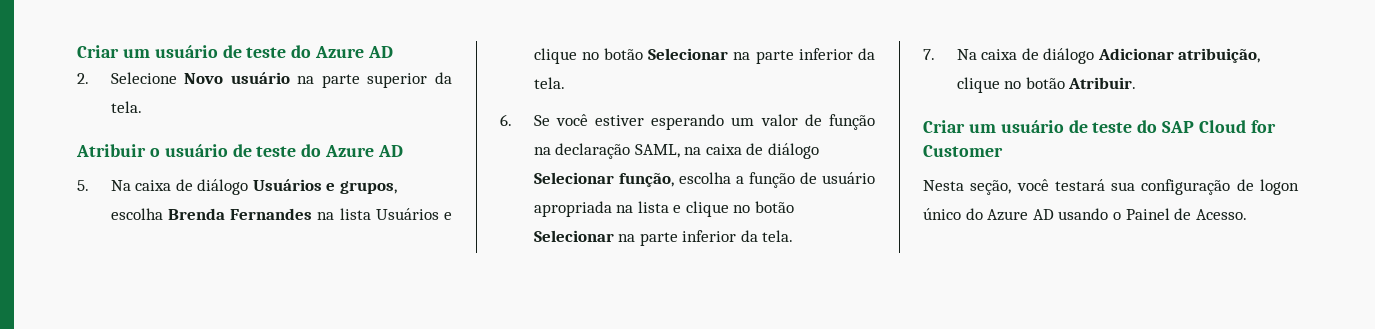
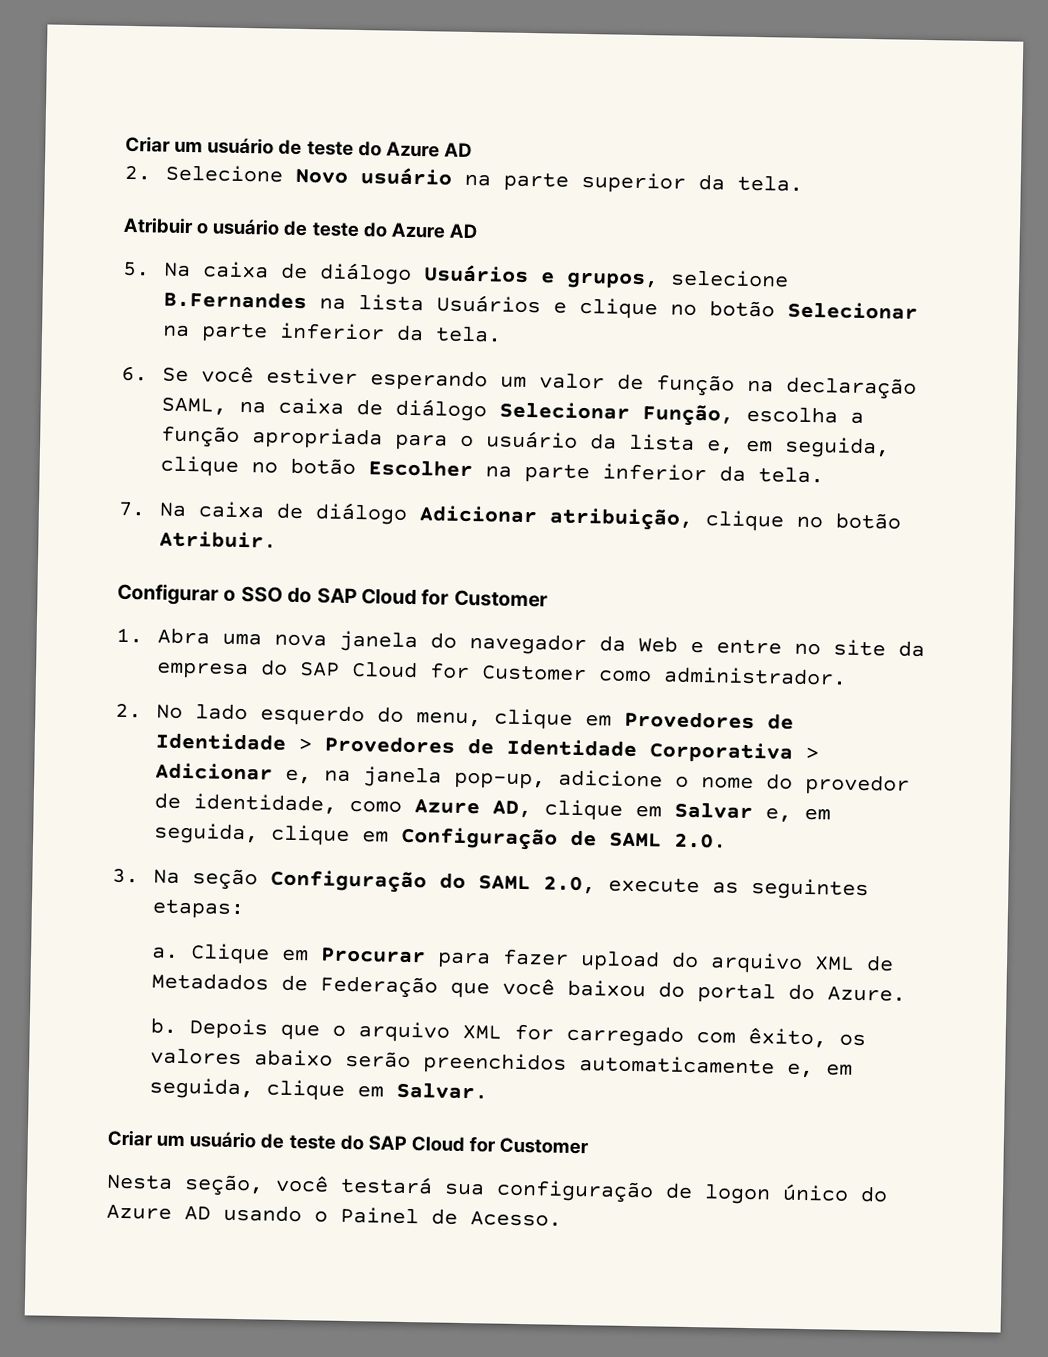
[110,208,313,220] escolha Brenda Fernandes -> [670,269,790,288] [163,290,308,310] selecione B.Fernandes
[618,173,674,187] função, -> [642,404,735,427] Função,
[799,172,875,184] [533,201,795,217] [533,230,614,242] de usuário apropriada na lista e clique no botão Selecionar -> [252,427,891,459] [160,455,474,478] apropriada para o usuário da lista e, em seguida, clique no botão Escolher
(1137, 83) none -> [117,583,548,608] [116,627,926,658] [156,659,848,686] [115,703,795,730] [155,732,820,764] [155,762,911,796] [154,792,832,823] [154,822,728,851] [112,868,870,901] [152,899,246,920] [152,943,895,974] [151,972,907,1004] [150,1017,867,1049] [150,1047,854,1079] [149,1077,489,1101] // Configurar o SSO do SAP Cloud for Customer // 1. Abra uma nova janela do navegador da Web e entre no site da empresa do SAP Cloud for Customer como administrador. // 2. No lado esquerdo do menu, clique em Provedores de Identidade > Provedores de Identidade Corporativa > Adicionar e, na janela pop-up, adicione o nome do provedor de identidade, como Azure AD, clique em Salvar e, em seguida, clique em Configuração de SAML 2.0. // 3. Na seção Configuração do SAML 2.0, execute as seguintes etapas: // a. Clique em Procurar para fazer upload do arquivo XML de Metadados de Federação que você baixou do portal do Azure. // b. Depois que o arquivo XML for carregado com êxito, os valores abaixo serão preenchidos automaticamente e, em seguida, clique em Salvar.

